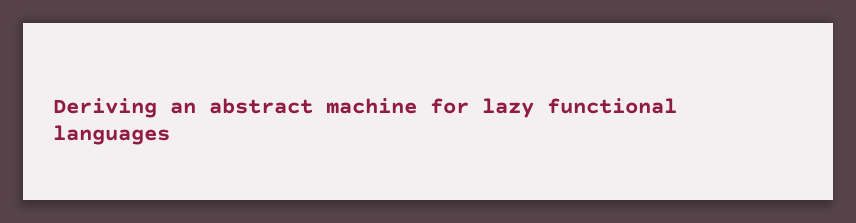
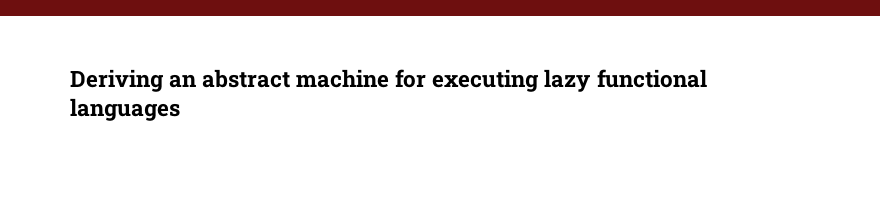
(469, 106) none -> [432,69,540,92] executing

